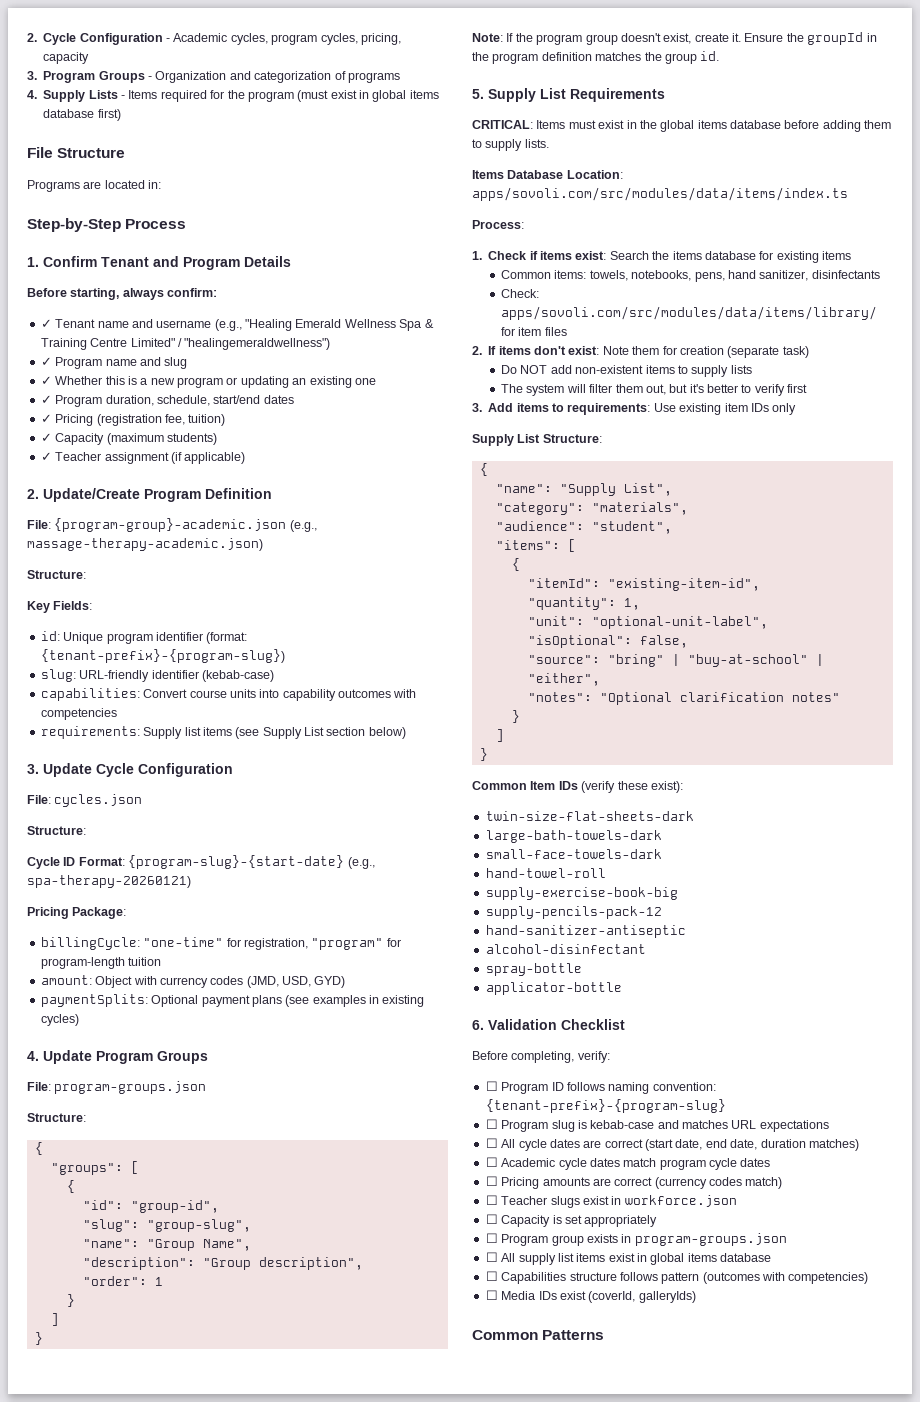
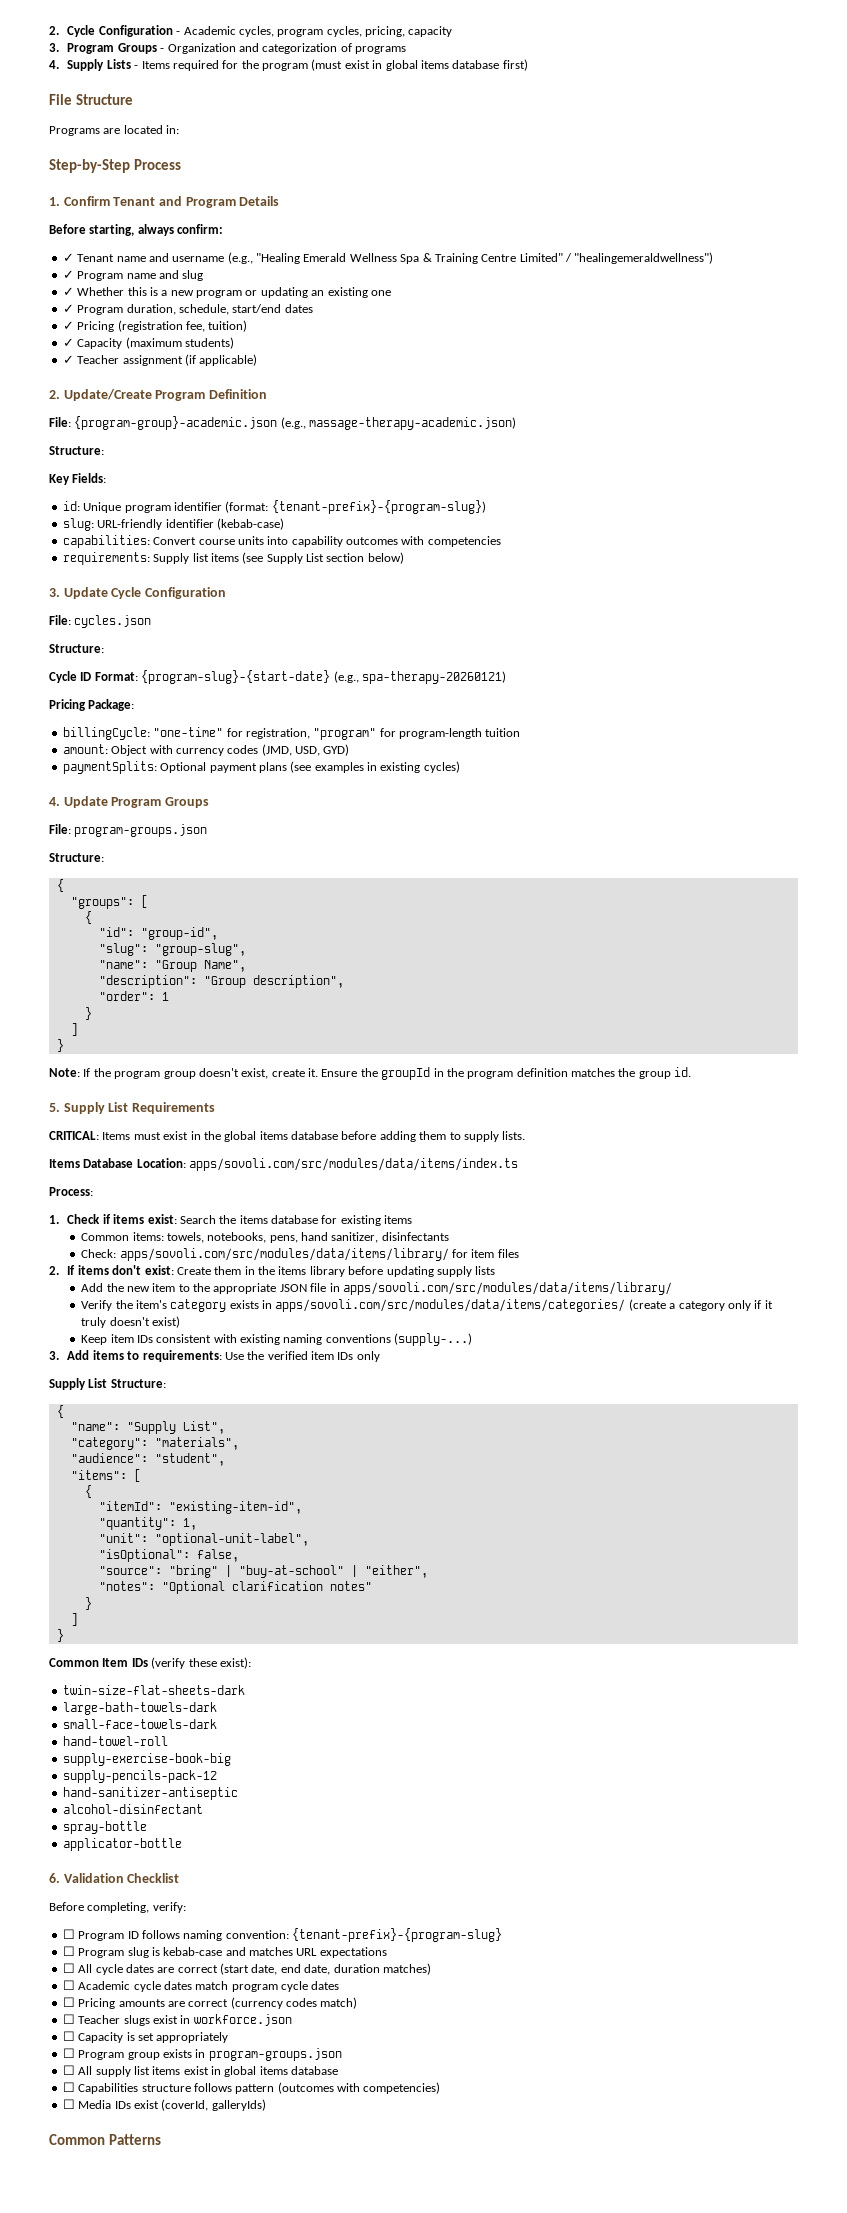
[602,346,809,358] [501,365,752,377] [501,384,808,396] Note them for creation (separate task) // Do NOT add non-existent items to supply lists // The system will filter them out, but it's better to verify first -> [176,1266,496,1277] [81,1282,672,1295] [81,1299,773,1312] [81,1316,180,1328] [81,1333,473,1346] Create them in the items library before updating supply lists // Add the new item to the appropriate JSON file in apps/sovoli.com/src/modules/data/items/library/ // Verify the item's category exists in apps/sovoli.com/src/modules/data/items/categories/ (create a category only if it truly doesn't exist) // Keep item IDs consistent with existing naming conventions (supply-...)
[679,403,722,415] existing -> [247,1351,308,1360] the verified

